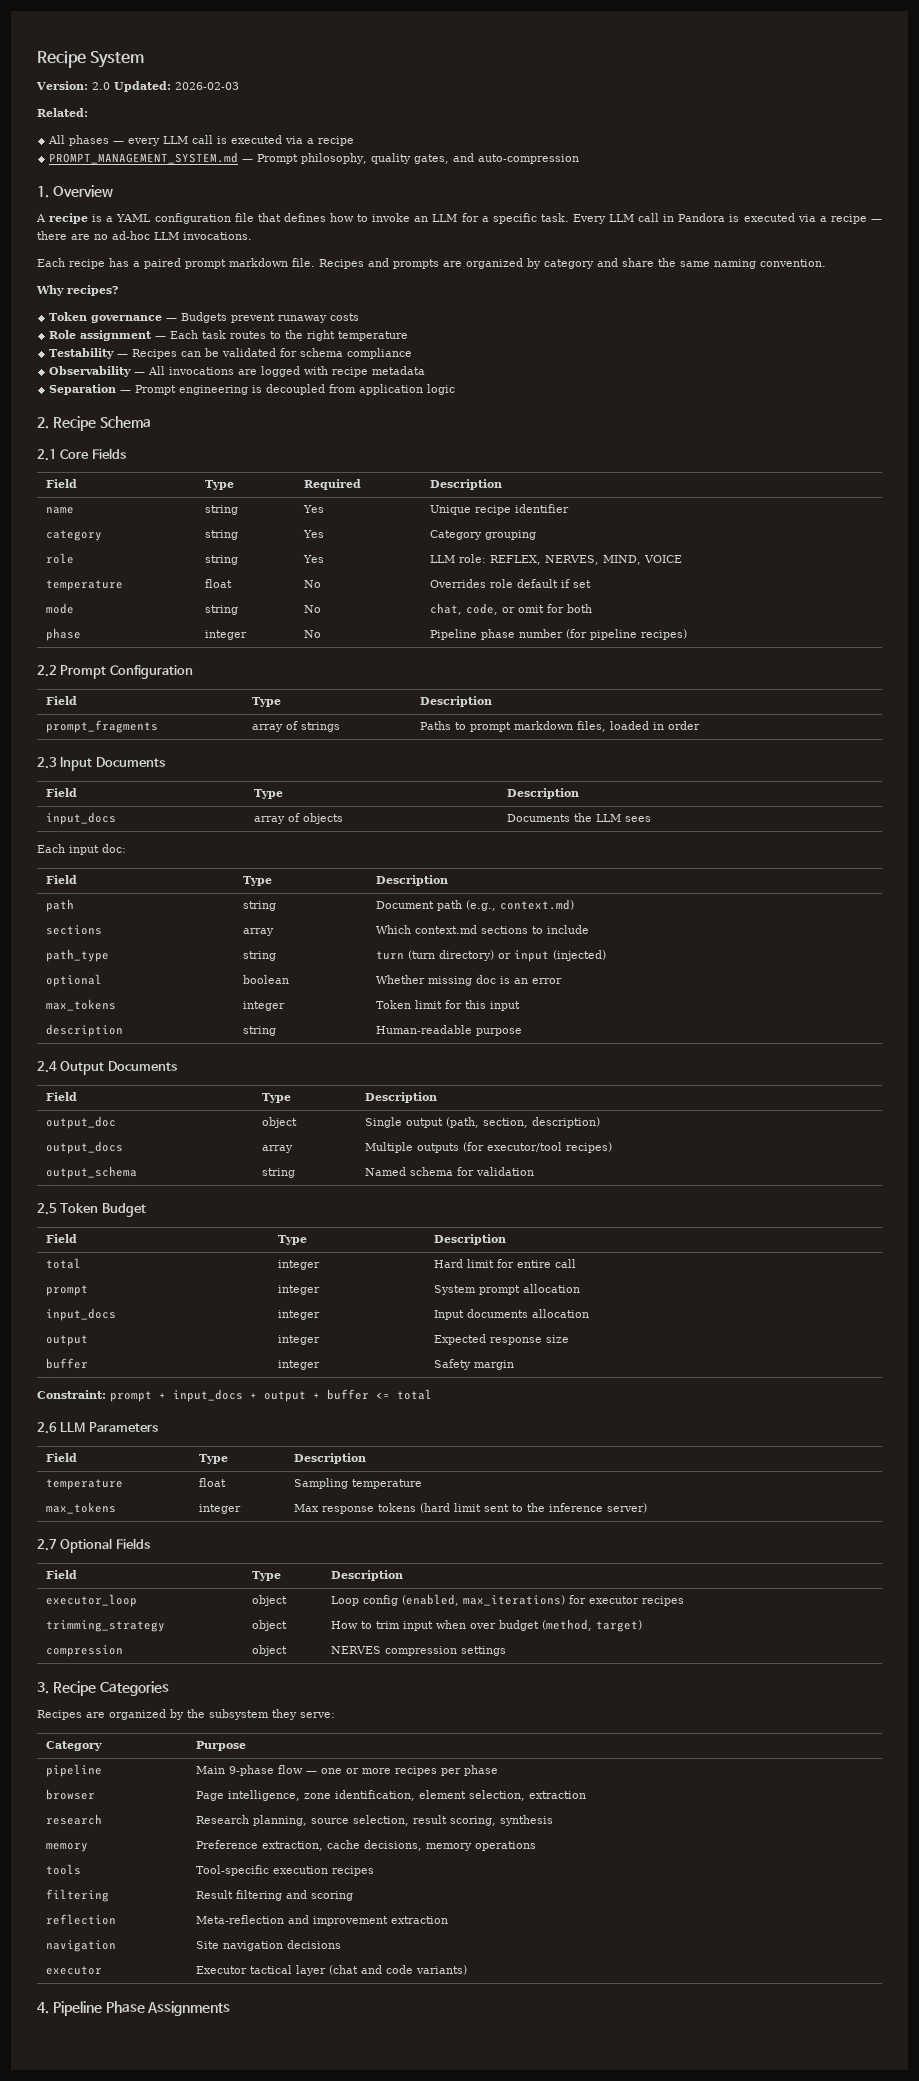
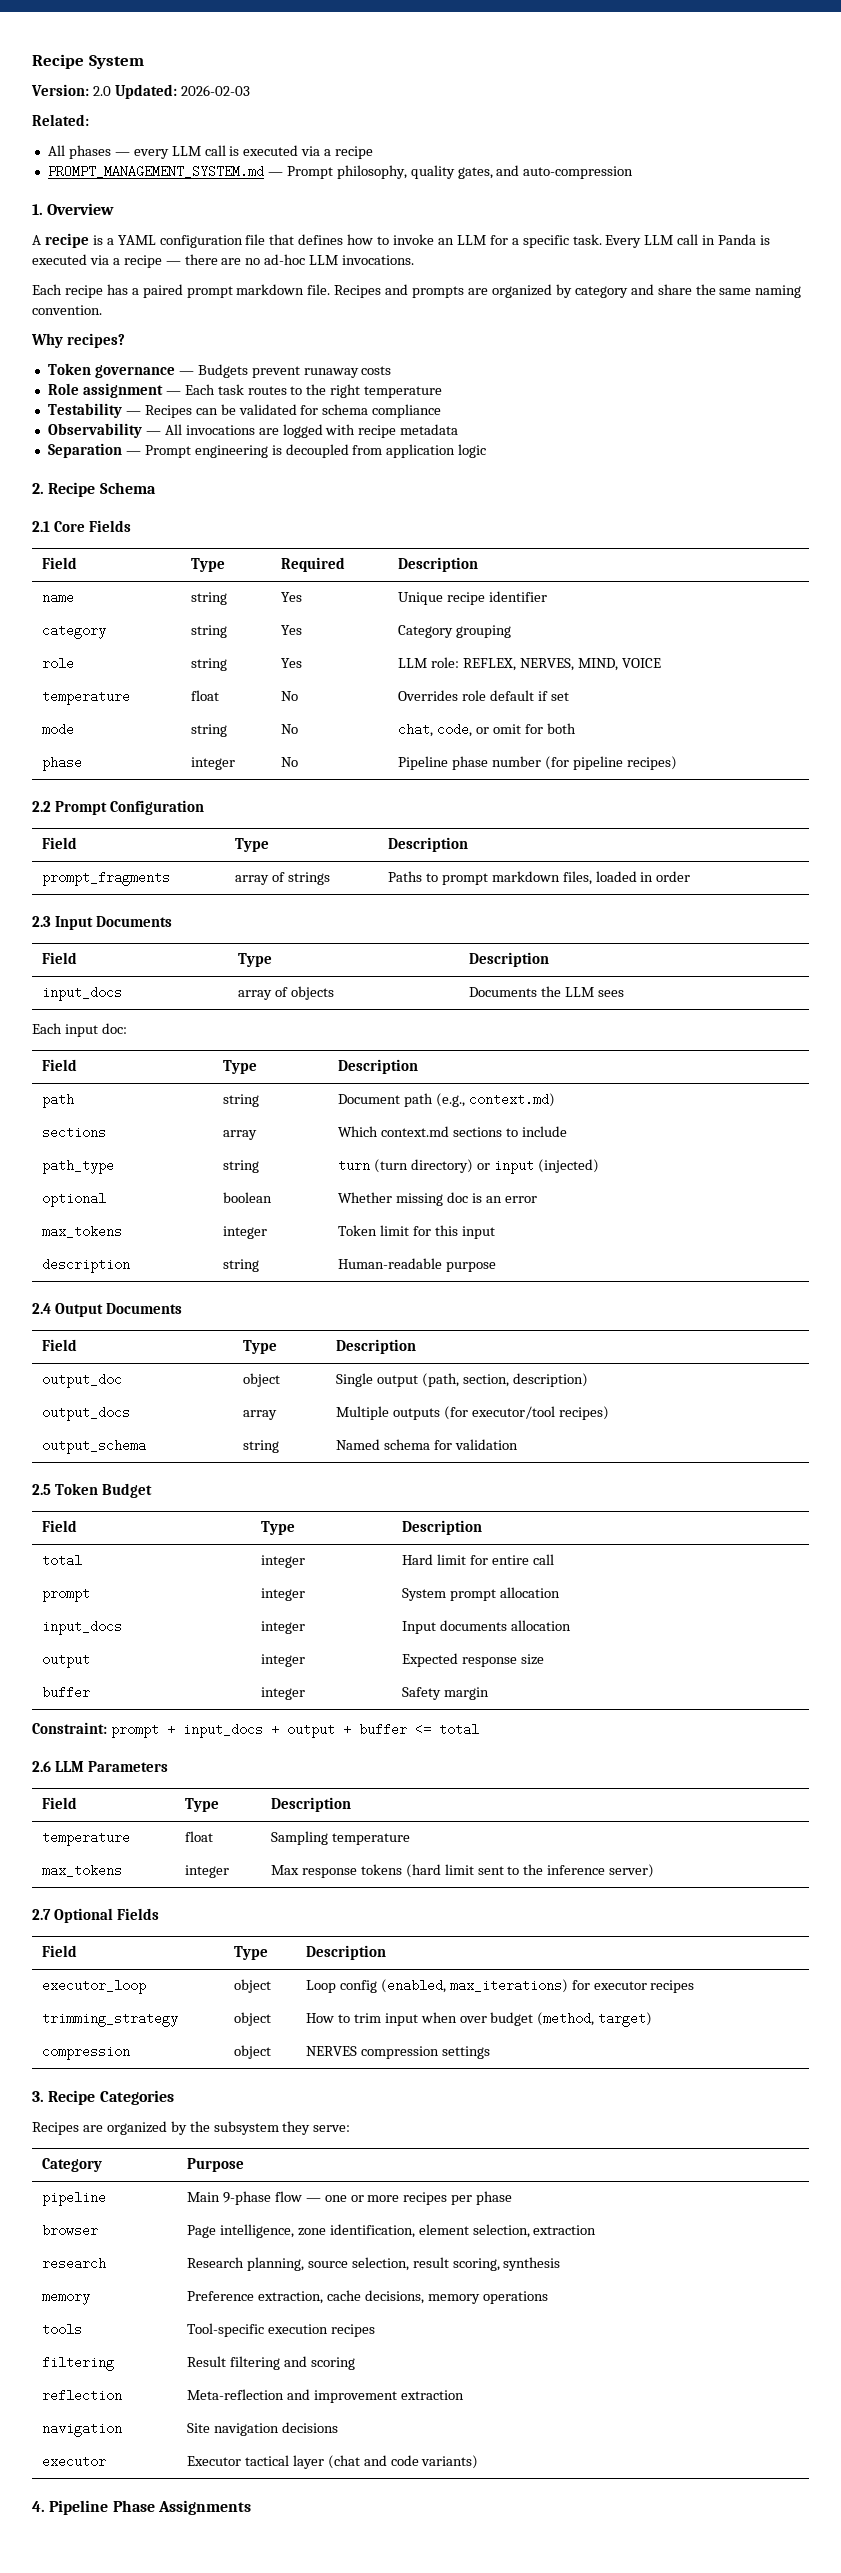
[678,213,726,222] Pandora -> [718,234,757,245] Panda

